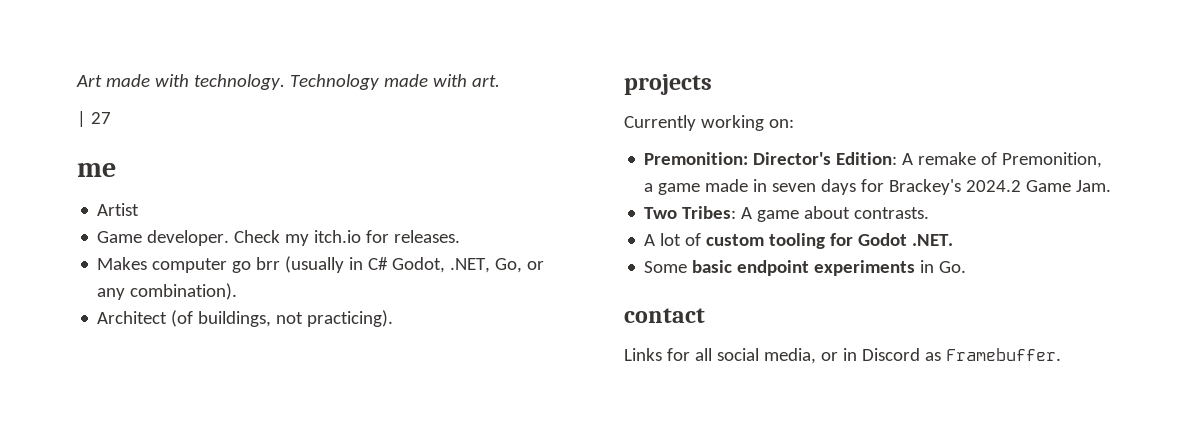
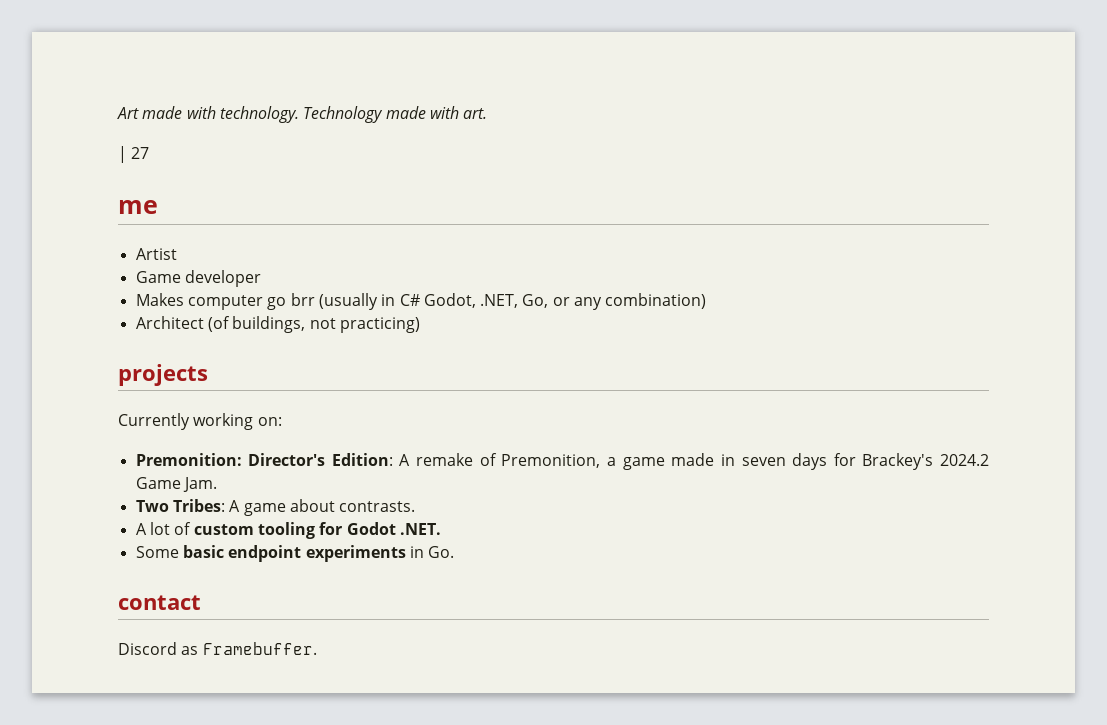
[147,230,461,246] developer. Check my itch.io for releases. -> [184,270,261,287] developer
[130,283,238,300] combination). -> [605,293,707,309] combination)
[307,310,394,327] practicing). -> [339,317,420,333] practicing)
[624,348,857,364] Links for all social media, or in -> (201, 602) none

